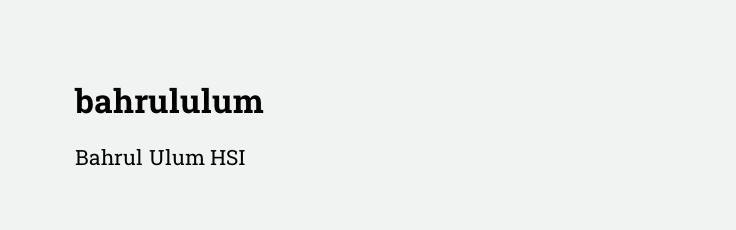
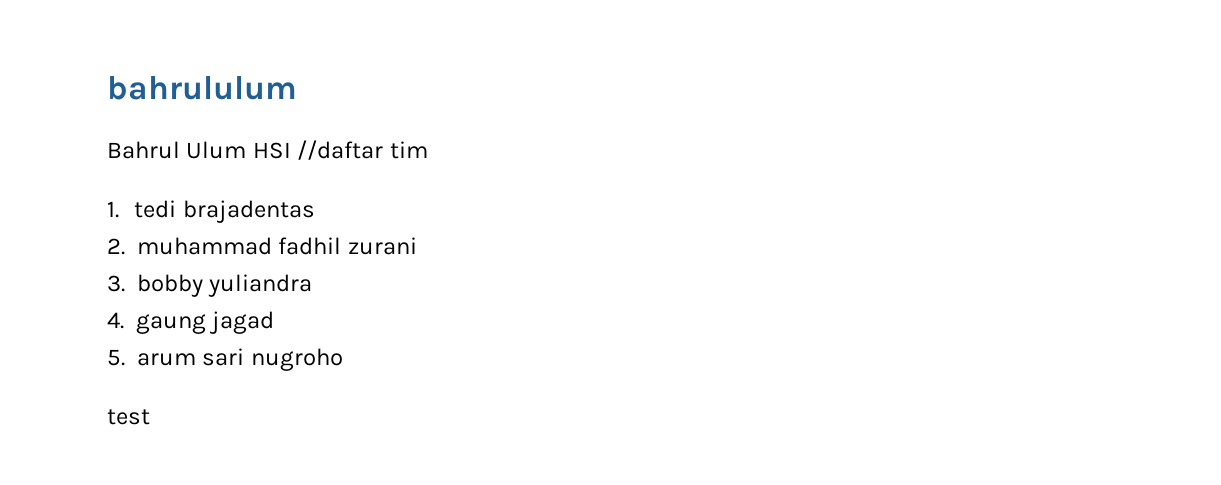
(247, 157) none -> [297,140,428,160] [107,200,315,223] [107,237,417,255] [107,274,313,297] [107,311,275,334] [107,348,343,371] [107,409,150,425] //daftar tim // 1. tedi brajadentas // 2. muhammad fadhil zurani // 3. bobby yuliandra // 4. gaung jagad // 5. arum sari nugroho // test

